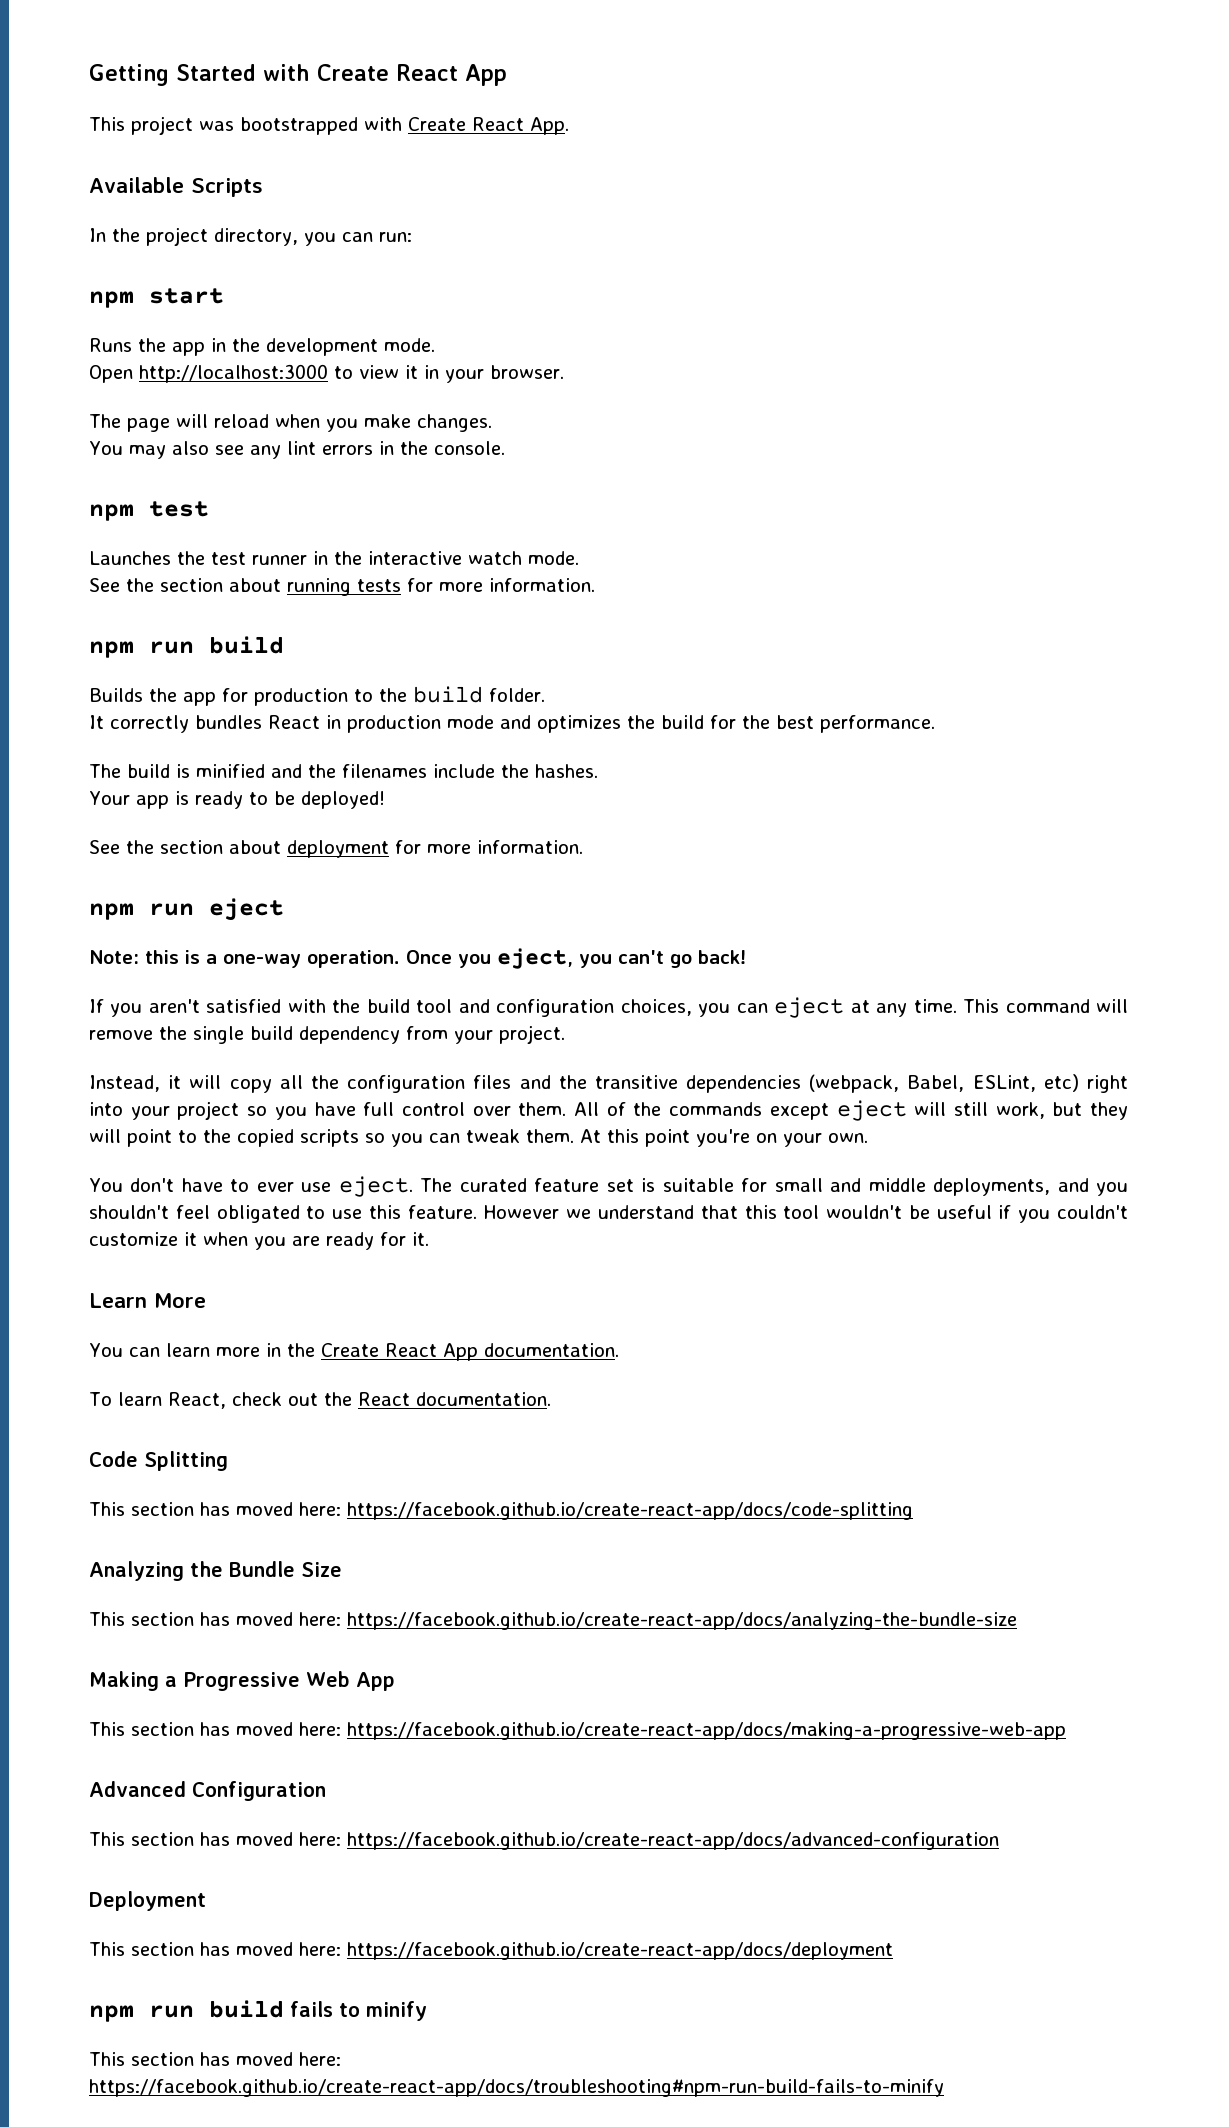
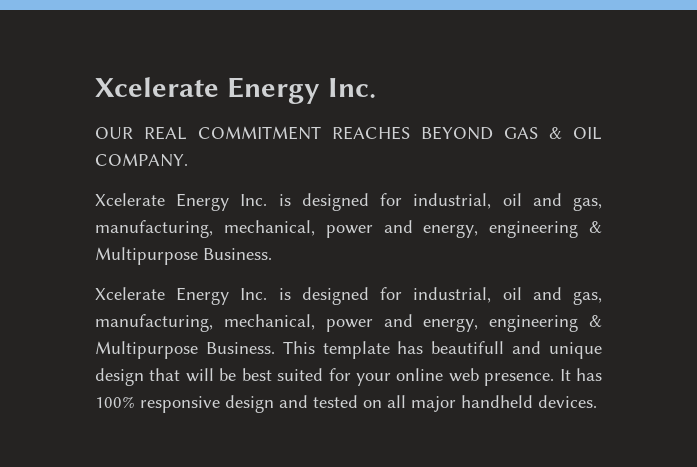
[89,64,507,86] [89,116,569,135] [89,177,263,197] [89,227,412,246] [89,288,224,308] [89,338,435,356] [89,364,564,383] [89,414,492,432] [89,441,505,459] [89,501,209,521] [89,551,579,565] [89,578,595,596] [89,636,284,658] [89,686,545,706] [89,715,935,733] [89,764,598,778] [89,791,385,809] [89,840,583,858] [89,898,284,921] [89,948,746,969] [89,997,1129,1018] [89,1025,565,1044] [89,1074,1128,1093] [89,1100,1129,1121] [89,1129,868,1147] [89,1176,1129,1197] [89,1205,1129,1223] [89,1232,429,1250] [89,1293,206,1308] [89,1343,619,1361] [89,1392,551,1409] [89,1451,228,1471] [89,1502,913,1520] [89,1561,342,1581] [89,1612,1017,1630] [89,1671,395,1691] [89,1722,1066,1740] [89,1781,326,1801] [89,1832,999,1850] [89,1891,206,1911] [89,1942,893,1960] [89,2000,427,2022] [89,2052,341,2066] [89,2079,944,2097] Getting Started with Create React App // This project was bootstrapped with Create React App. // Available Scripts // In the project directory, you can run: // npm start // Runs the app in the development mode. // Open http://localhost:3000 to view it in your browser. // The page will reload when you make changes. // You may also see any lint errors in the console. // npm test // Launches the test runner in the interactive watch mode. // See the section about running tests for more information. // npm run build // Builds the app for production to the build folder. // It correctly bundles React in production mode and optimizes the build for the best performance. // The build is minified and the filenames include the hashes. // Your app is ready to be deployed! // See the section about deployment for more information. // npm run eject // Note: this is a one-way operation. Once you eject, you can't go back! // If you aren't satisfied with the build tool and configuration choices, you can eject at any time. This command will remove the single build dependency from your project. // Instead, it will copy all the configuration files and the transitive dependencies (webpack, Babel, ESLint, etc) right into your project so you have full control over them. All of the commands except eject will still work, but they will point to the copied scripts so you can tweak them. At this point you're on your own. // You don't have to ever use eject. The curated feature set is suitable for small and middle deployments, and you shouldn't feel obligated to use this feature. However we understand that this tool wouldn't be useful if you couldn't customize it when you are ready for it. // Learn More // You can learn more in the Create React App documentation. // To learn React, check out the React documentation. // Code Splitting // This section has moved here: https://facebook.github.io/create-react-app/docs/code-splitting // Analyzing the Bundle Size // This section has moved here: https://facebook.github.io/create-react-app/docs/analyzing-the-bundle-size // Making a Progressive Web App // This section has moved here: https://facebook.github.io/create-react-app/docs/making-a-progressive-web-app // Advanced Configuration // This section has moved here: https://facebook.github.io/create-react-app/docs/advanced-configuration // Deployment // This section has moved here: https://facebook.github.io/create-react-app/docs/deployment // npm run build fails to minify // This section has moved here: https://facebook.github.io/create-react-app/docs/troubleshooting#npm-run-build-fails-to-minify -> [95,77,376,104] [95,126,602,140] [95,153,188,167] [95,193,602,211] [95,220,602,238] [95,247,272,265] [95,287,602,305] [95,314,602,332] [95,341,602,359] [95,368,602,386] [95,395,597,413] Xcelerate Energy Inc. // OUR REAL COMMITMENT REACHES BEYOND GAS & OIL COMPANY. // Xcelerate Energy Inc. is designed for industrial, oil and gas, manufacturing, mechanical, power and energy, engineering & Multipurpose Business. // Xcelerate Energy Inc. is designed for industrial, oil and gas, manufacturing, mechanical, power and energy, engineering & Multipurpose Business. This template has beautifull and unique design that will be best suited for your online web presence. It has 100% responsive design and tested on all major handheld devices.

